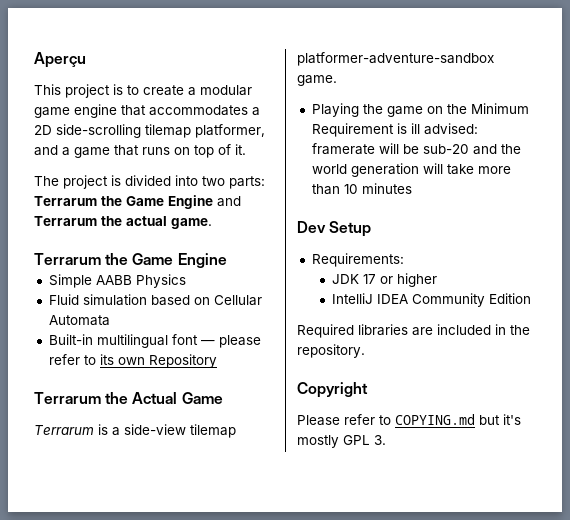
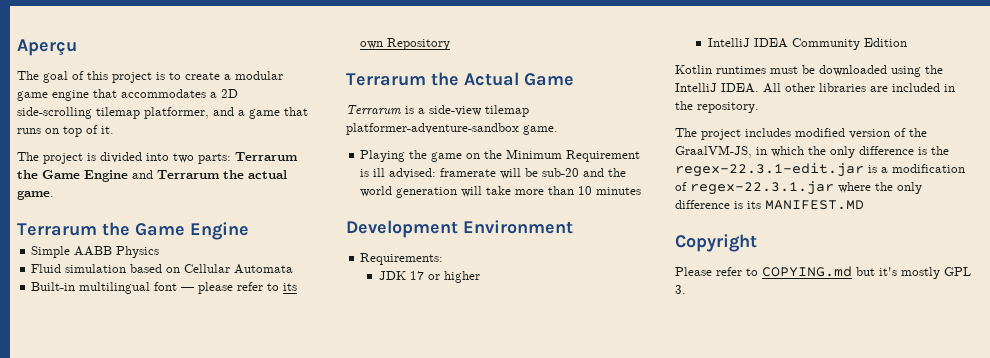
[34,84,61,95] This -> [17,71,108,83] The goal of this
[297,221,372,237] Dev Setup -> [346,220,573,238] Development Environment
[297,324,354,338] Required -> [675,65,943,77] [675,83,815,93] Kotlin runtimes must be downloaded using the IntelliJ IDEA. All other
(365, 351) none -> [675,128,927,140] [675,145,949,158] [675,163,965,177] [675,181,922,195] [675,200,864,210] // The project includes modified version of the GraalVM-JS, in which the only difference is the regex-22.3.1-edit.jar is a modification of regex-22.3.1.jar where the only difference is its MANIFEST.MD

